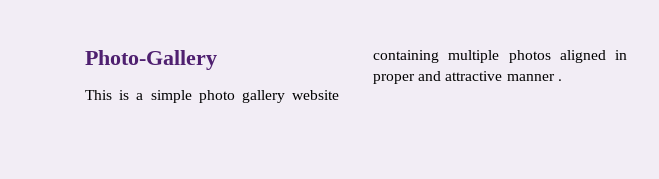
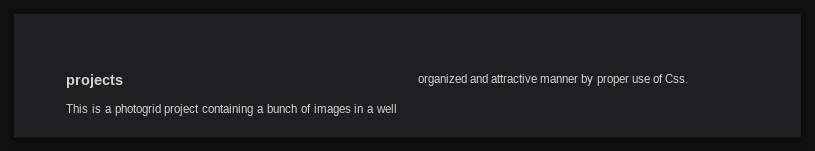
[85,50,217,70] Photo-Gallery -> [66,74,123,88] projects
[150,90,339,103] [373,50,627,63] [373,71,562,84] simple photo gallery website containing multiple photos aligned in proper and attractive manner . -> [114,104,397,116] [418,74,688,86] photogrid project containing a bunch of images in a well organized and attractive manner by proper use of Css.

